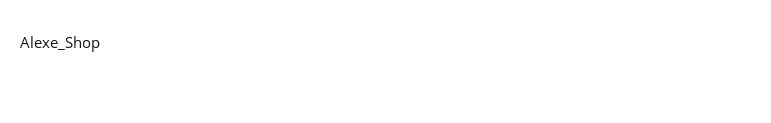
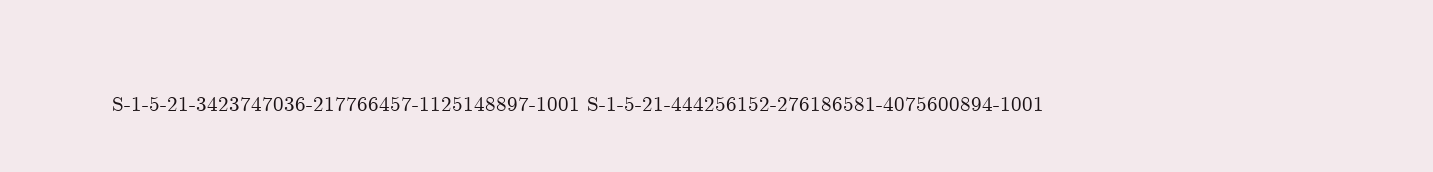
[20,36,100,52] Alexe_Shop -> [112,96,1044,111] S-1-5-21-3423747036-217766457-1125148897-1001 S-1-5-21-444256152-276186581-4075600894-1001

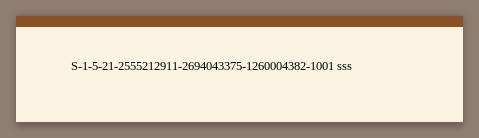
[112,96,1044,111] S-1-5-21-3423747036-217766457-1125148897-1001 S-1-5-21-444256152-276186581-4075600894-1001 -> [71,62,353,70] S-1-5-21-2555212911-2694043375-1260004382-1001 sss

